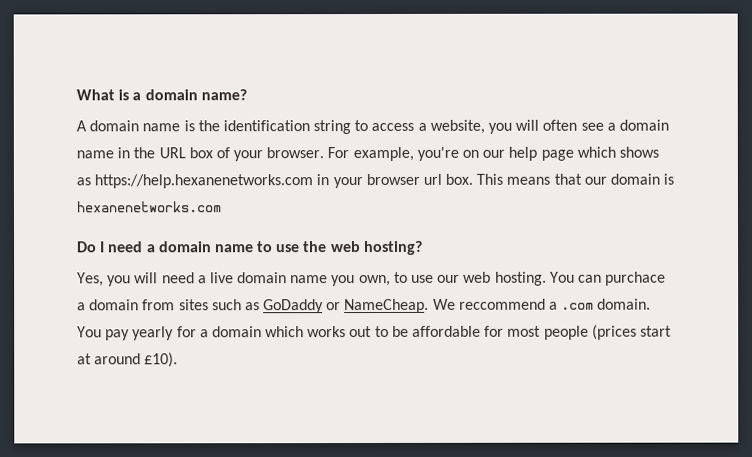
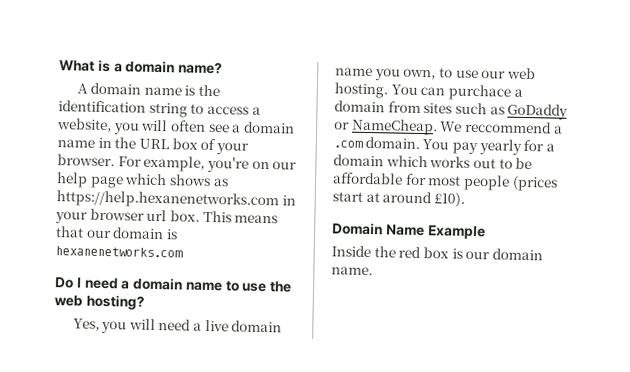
(179, 360) none -> [332,222,486,240] [331,245,543,261] [331,266,373,276] // Domain Name Example // Inside the red box is our domain name.

